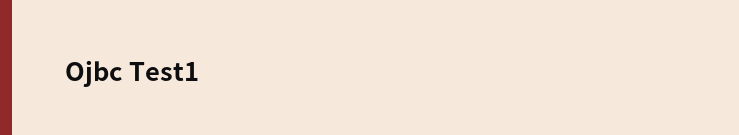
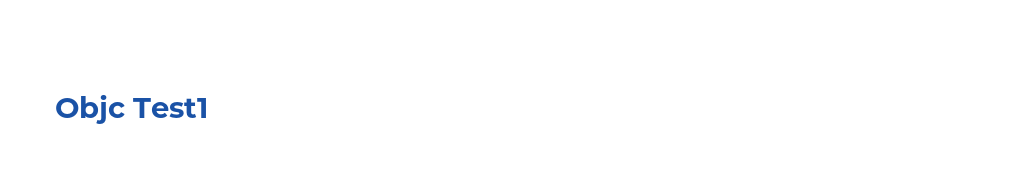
[65,60,122,87] Ojbc -> [55,94,125,124] Objc

